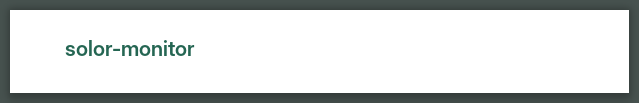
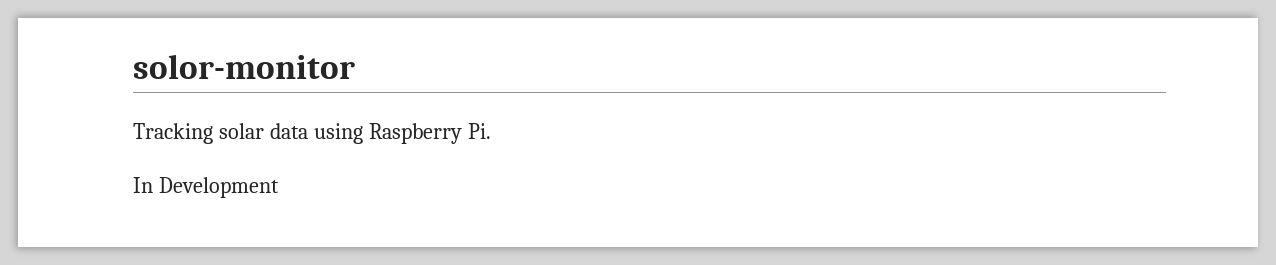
(195, 48) none -> [133,123,491,144] [133,177,279,198] // Tracking solar data using Raspberry Pi. // In Development

